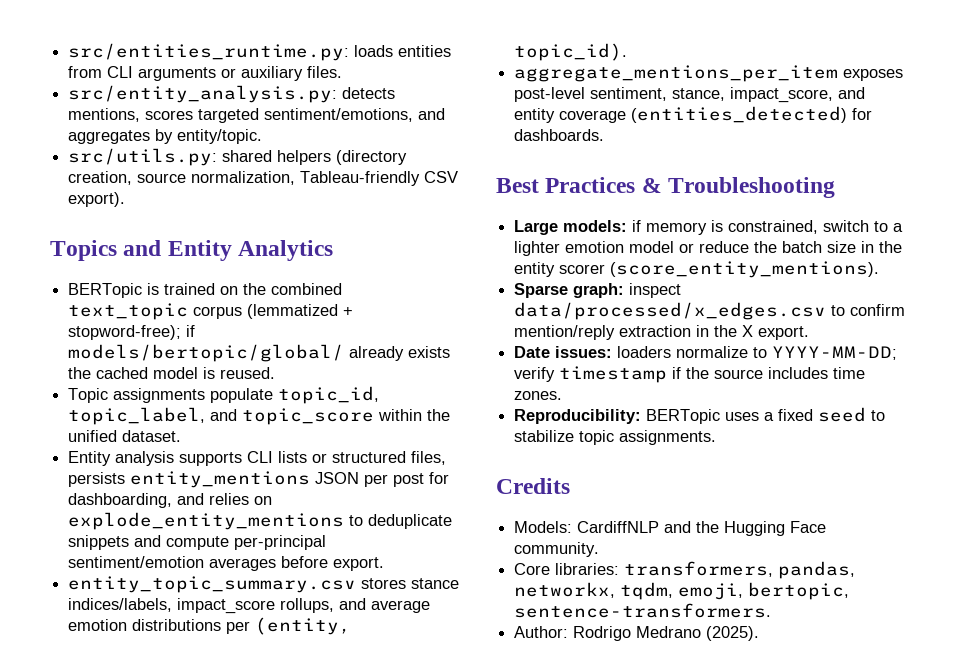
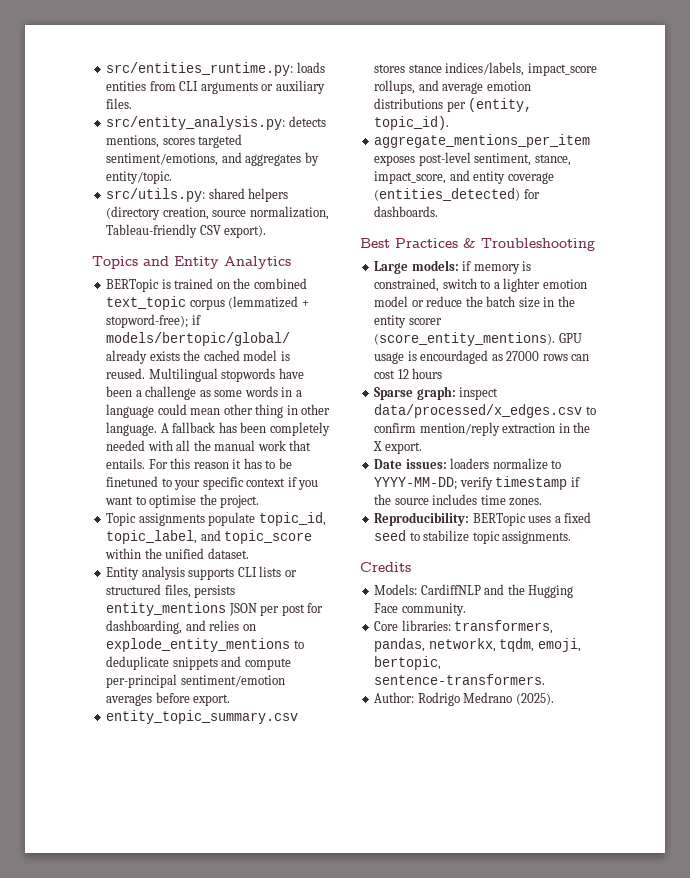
(276, 373) none -> [148,368,304,382] [106,386,302,400] [106,404,331,418] [106,422,330,436] [106,440,312,451] [106,458,292,469] [106,476,319,490] [105,494,260,508] Multilingual stopwords have been a challenge as some words in a language could mean other thing in other language. A fallback has been completely needed with all the manual work that entails. For this reason it has to be finetuned to your specific context if you want to optimise the project.
(880, 269) none -> [558,333,582,343] [374,350,590,364] [374,368,443,379] GPU usage is encourdaged as 27000 rows can cost 12 hours

